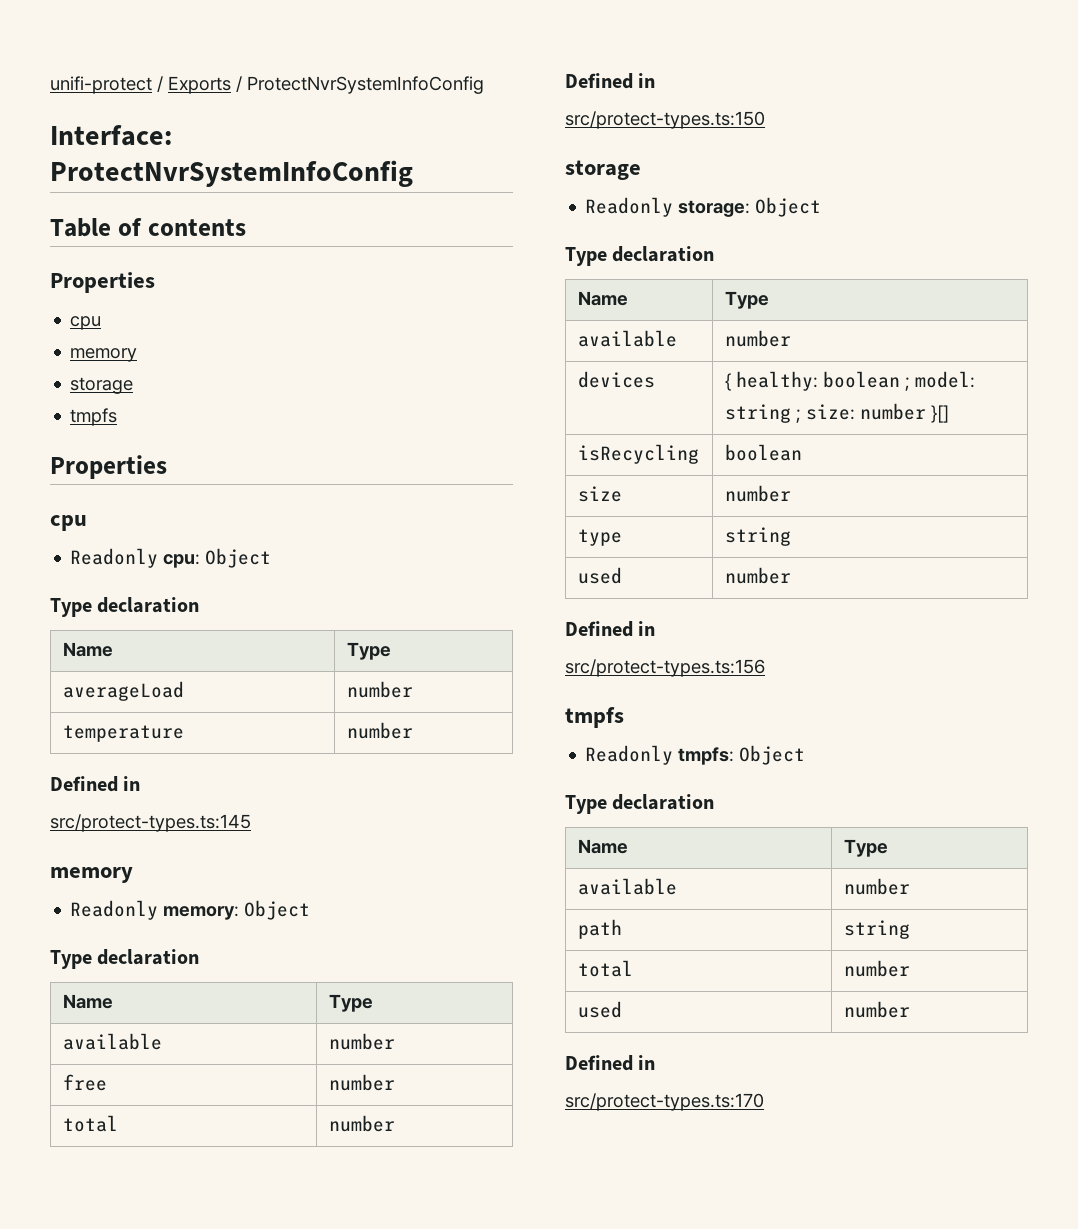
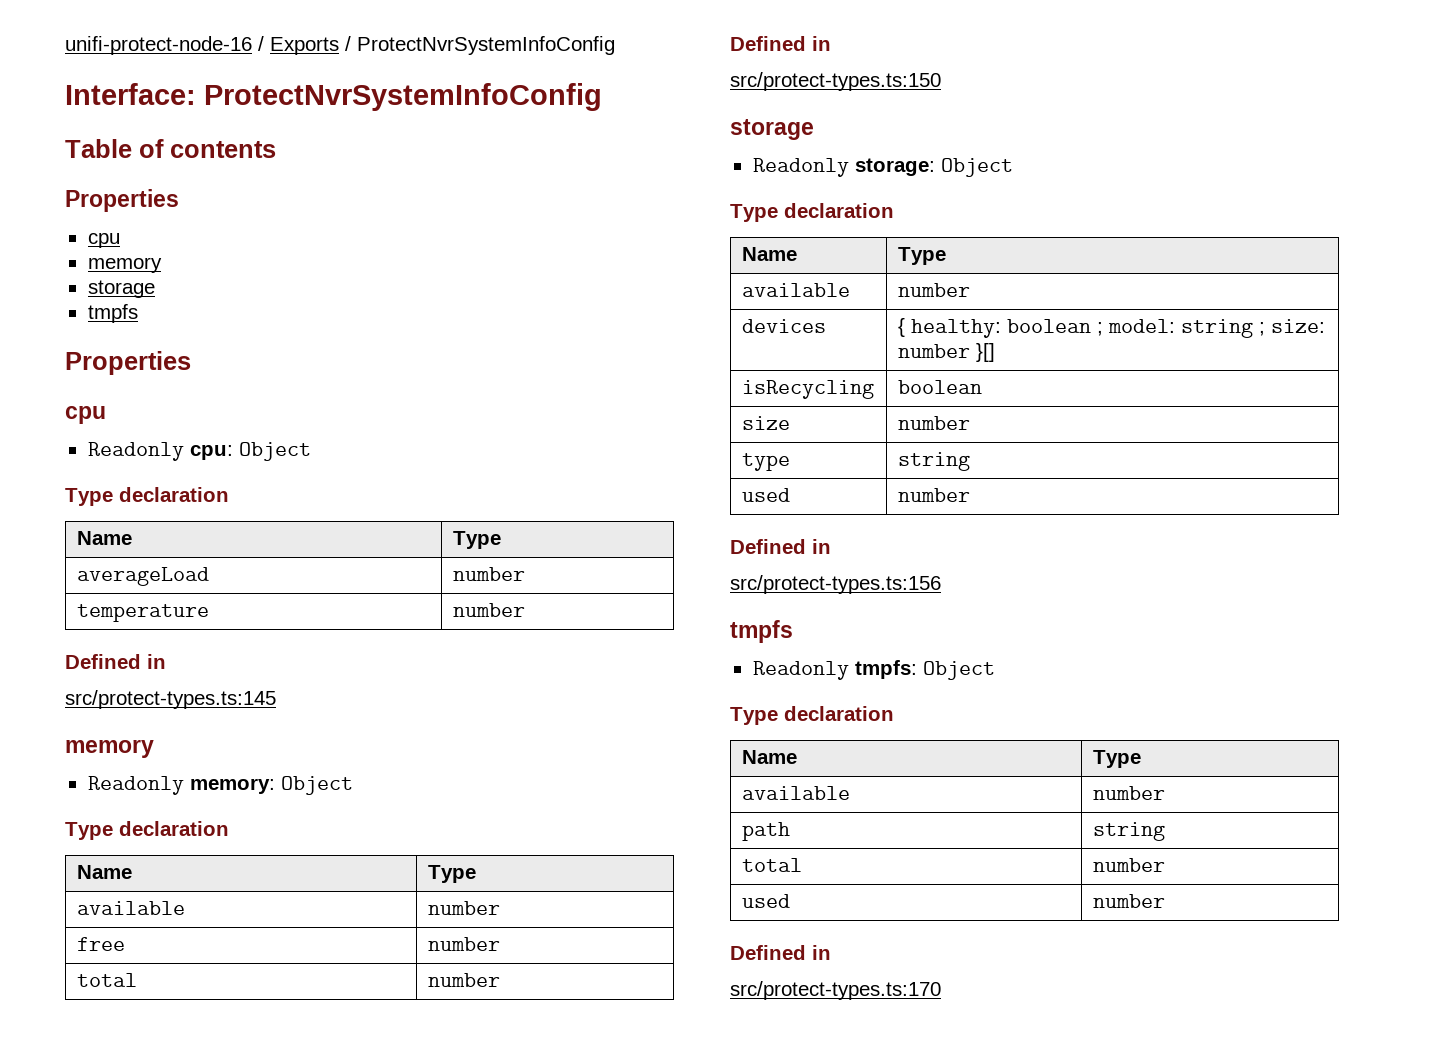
[50,76,152,94] unifi-protect -> [65,36,252,55] unifi-protect-node-16

